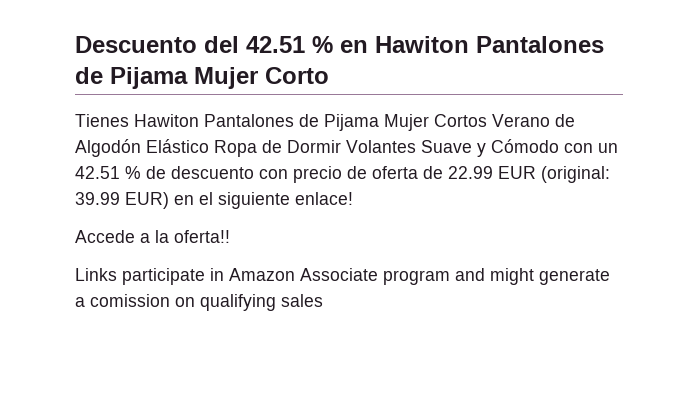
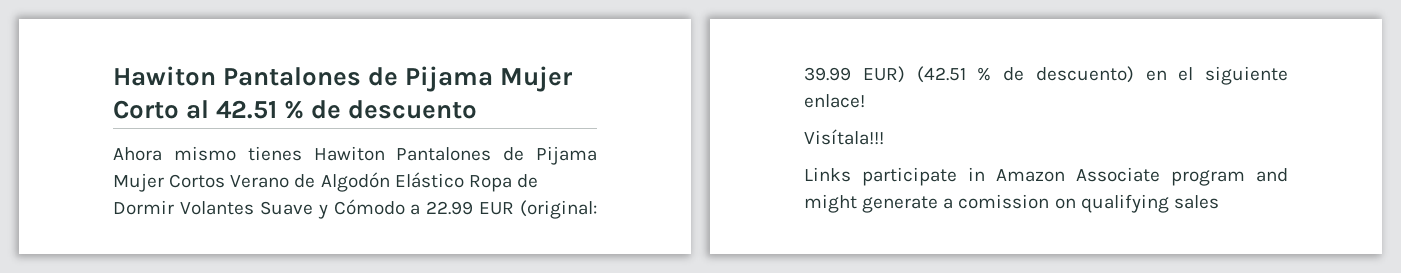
[75,36,368,53] Descuento del 42.51 % en -> (113, 76) none
[75,114,129,127] // Tienes -> [186,100,478,119] [113,146,302,161] al 42.51 % de descuento // Ahora mismo tienes
[564,143,618,153] [75,166,443,183] con un 42.51 % de descuento con precio de oferta de -> [410,204,421,215] a
(169, 200) none -> [916,66,1134,83] (42.51 % de descuento)
[75,230,230,243] Accede a la oferta!! -> [804,129,884,145] Visítala!!!

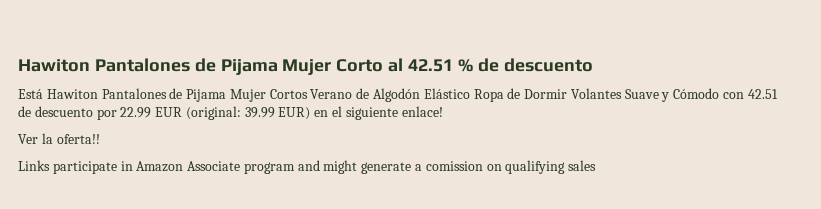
[113,146,302,161] Ahora mismo tienes -> [18,89,43,99] Está
[410,204,421,215] a -> [723,89,778,99] [18,106,117,120] con 42.51 de descuento por
[916,66,1134,83] (42.51 % de descuento) -> (311, 113) none
[804,129,884,145] Visítala!!! -> [18,133,100,144] Ver la oferta!!

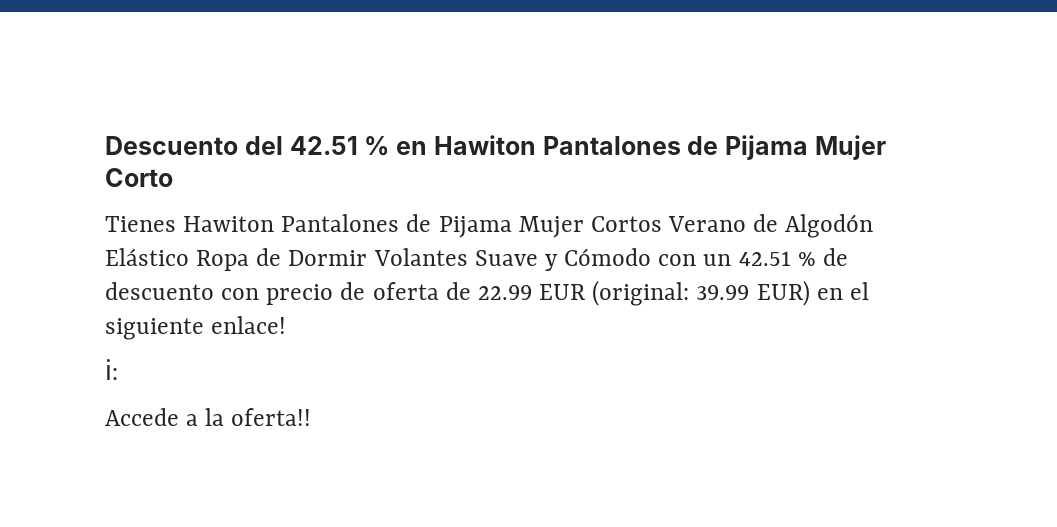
(18, 65) none -> [105,136,427,156] Descuento del 42.51 % en
[388,58,593,72] [18,89,43,99] al 42.51 % de descuento // Está -> [105,216,176,232] // Tienes
[747,89,778,99] [18,106,117,120] 42.51 de descuento por -> [703,248,848,266] [105,282,471,305] un 42.51 % de descuento con precio de oferta de
[18,134,38,144] Ver -> [105,359,118,380] [105,408,199,426] ℹ: // Accede a
[18,160,597,174] // Links participate in Amazon Associate program and might generate a comission on qualifying sales -> (312, 417) none

